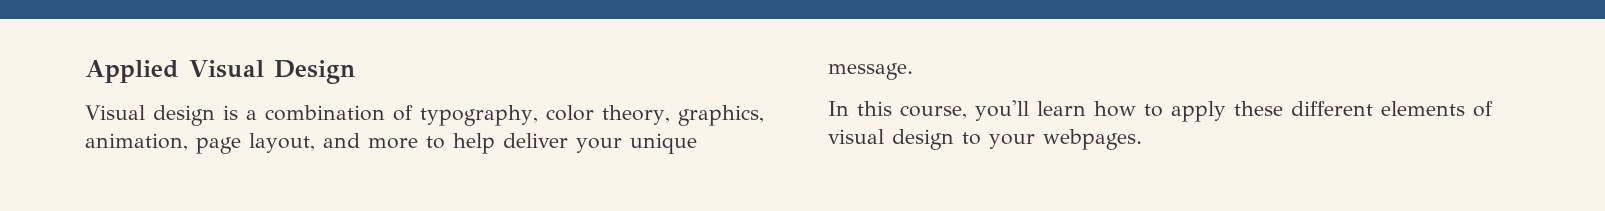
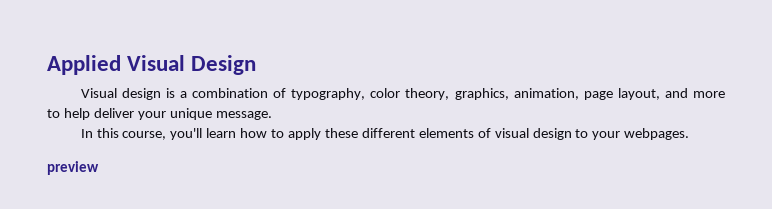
(1142, 139) none -> [47,161,99,175] // preview

